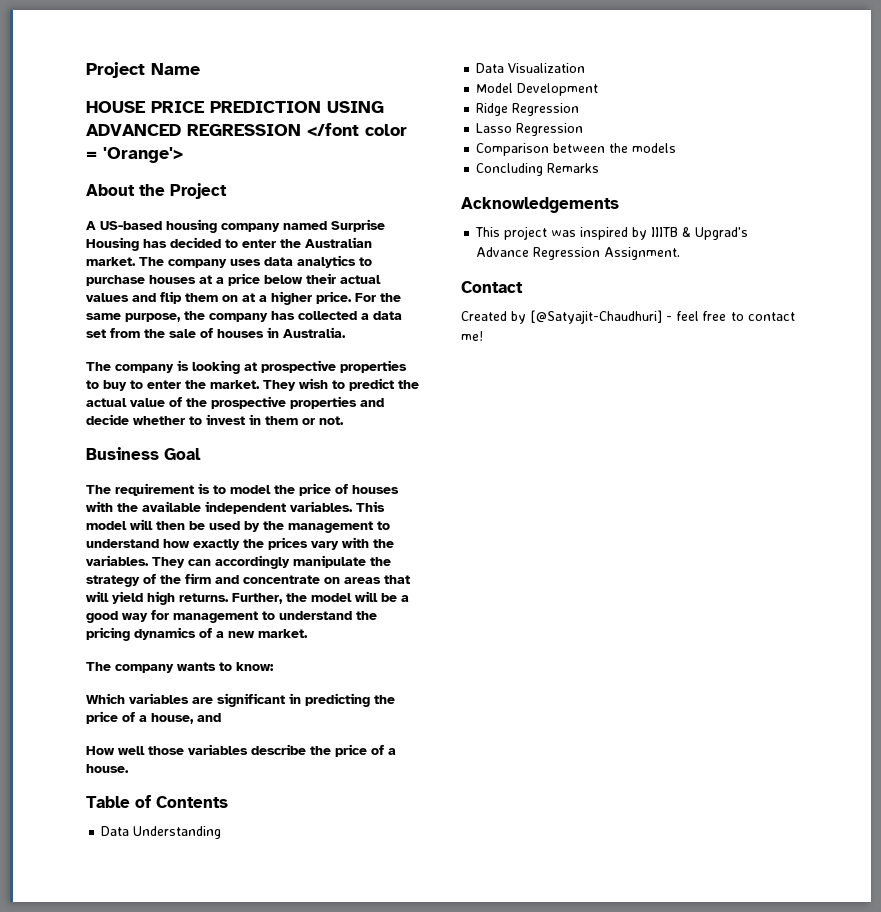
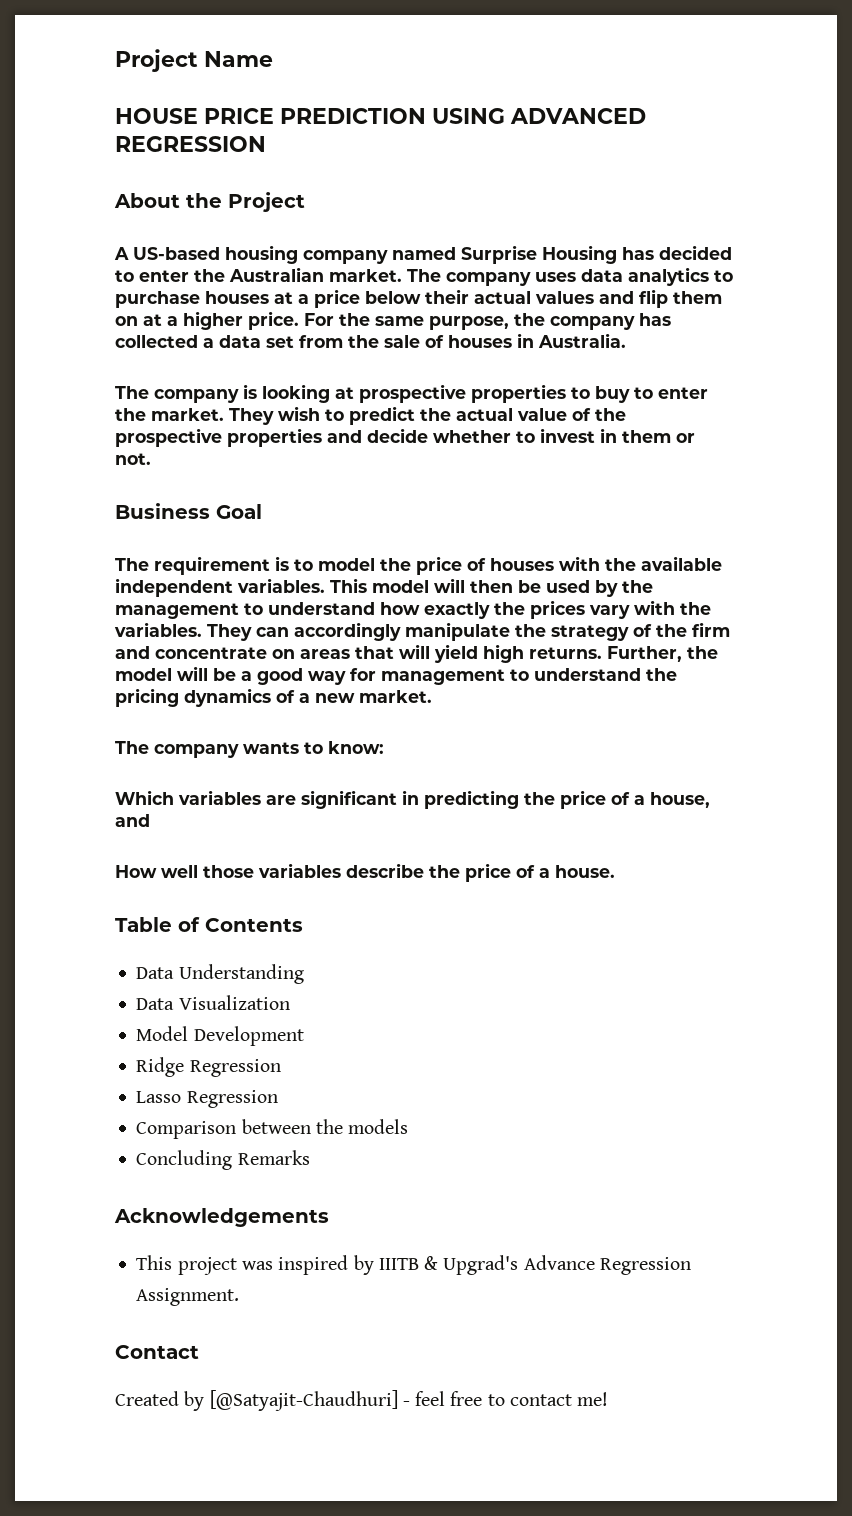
[307,123,407,137] [86,147,183,163] </font color = 'Orange'> -> (266, 144) none

